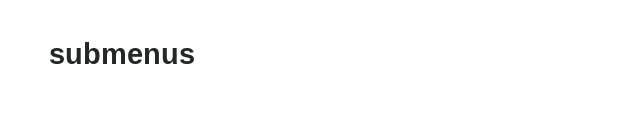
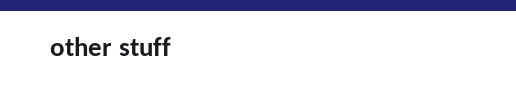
[49,42,195,64] submenus -> [50,37,172,56] other stuff

